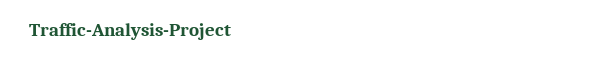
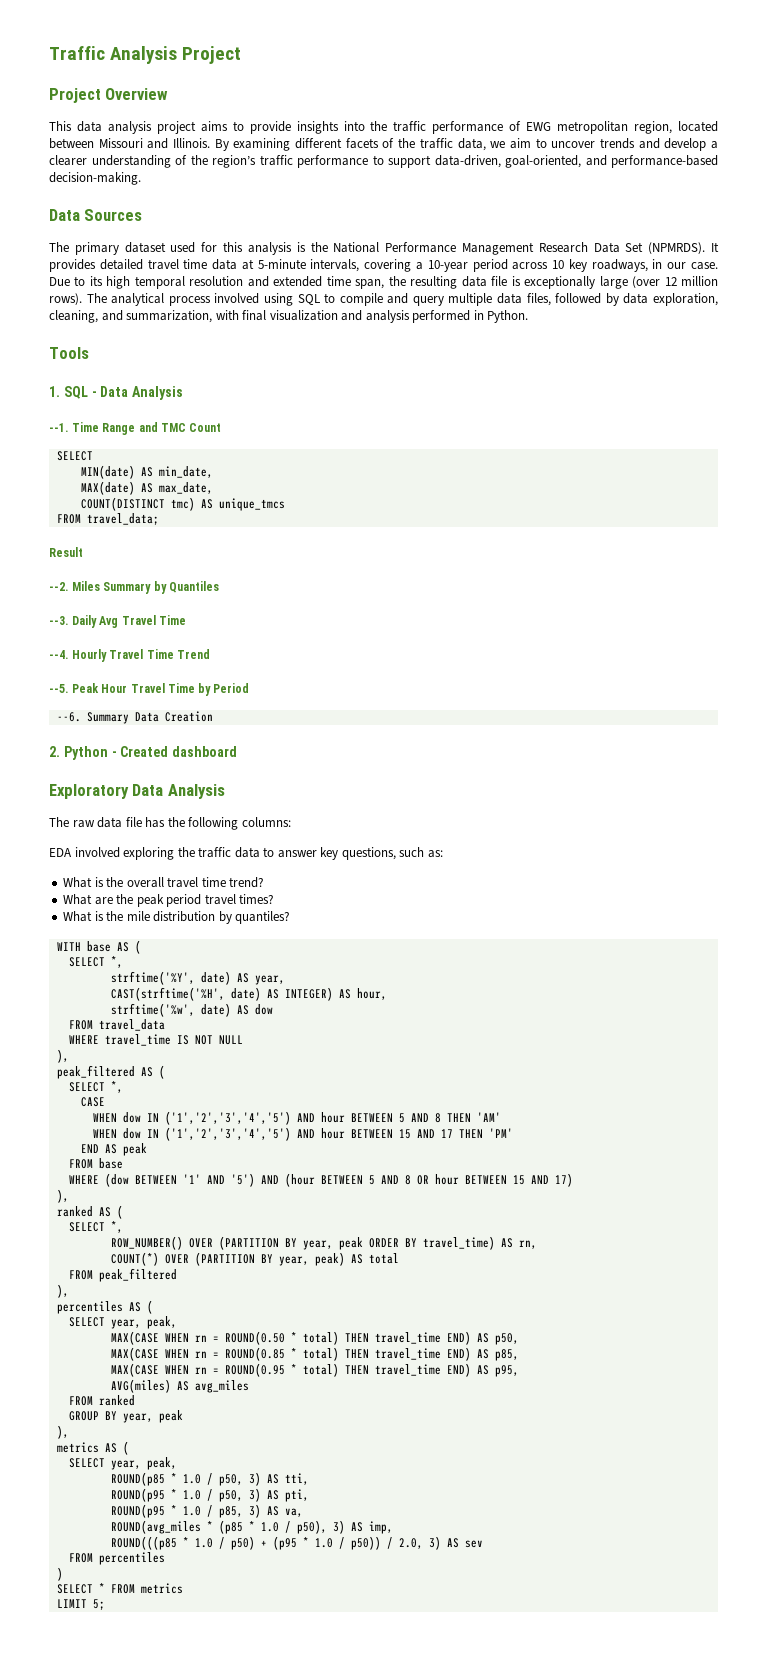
[29,23,231,40] Traffic-Analysis-Project -> [49,46,242,64] [49,88,169,103] [49,121,718,134] [49,138,719,151] [49,155,718,168] [49,172,141,185] [49,209,143,221] [49,242,719,255] [49,259,719,272] [49,276,718,289] [49,293,718,306] [49,310,529,323] [49,347,89,359] [49,386,184,400] [49,422,222,435] [56,451,93,461] [80,465,213,479] [80,481,213,495] [80,497,285,511] [56,513,159,525] [49,547,83,557] [49,581,219,594] [49,615,186,628] [49,649,210,662] [49,683,250,696] [56,711,213,724] [49,746,238,760] [49,784,225,799] [49,817,291,830] [49,847,443,860] [63,877,265,888] [63,894,275,907] [63,911,291,924] [56,940,141,954] [68,956,123,968] [110,971,285,985] [110,987,387,1001] [110,1003,273,1017] [68,1019,165,1031] [68,1034,243,1046] [56,1049,69,1063] [56,1065,165,1079] [68,1081,123,1093] [80,1097,105,1107] [92,1111,501,1125] [92,1127,513,1141] [80,1143,147,1156] [68,1158,123,1169] [68,1173,573,1187] [56,1189,69,1203] [56,1205,123,1219] [68,1221,123,1233] [110,1236,537,1250] [110,1252,399,1266] [68,1268,177,1282] [56,1284,69,1298] [56,1300,153,1314] [68,1316,177,1329] [110,1331,519,1345] [110,1347,519,1361] [110,1363,519,1377] [110,1379,249,1393] [68,1395,135,1406] [68,1410,183,1423] [56,1425,69,1439] [56,1441,129,1455] [68,1457,177,1470] [110,1472,309,1486] [110,1488,309,1502] [110,1504,303,1518] [110,1520,393,1534] [110,1536,483,1550] [68,1552,165,1565] [56,1567,63,1581] [56,1583,183,1594] [56,1599,105,1610] Traffic Analysis Project // Project Overview // This data analysis project aims to provide insights into the traffic performance of EWG metropolitan region, located between Missouri and Illinois. By examining different facets of the traffic data, we aim to uncover trends and develop a clearer understanding of the region’s traffic performance to support data-driven, goal-oriented, and performance-based decision-making. // Data Sources // The primary dataset used for this analysis is the National Performance Management Research Data Set (NPMRDS). It provides detailed travel time data at 5-minute intervals, covering a 10-year period across 10 key roadways, in our case. Due to its high temporal resolution and extended time span, the resulting data file is exceptionally large (over 12 million rows). The analytical process involved using SQL to compile and query multiple data files, followed by data exploration, cleaning, and summarization, with final visualization and analysis performed in Python. // Tools // 1. SQL - Data Analysis // --1. Time Range and TMC Count // SELECT // MIN(date) AS min_date, // MAX(date) AS max_date, // COUNT(DISTINCT tmc) AS unique_tmcs // FROM travel_data; // Result // --2. Miles Summary by Quantiles // --3. Daily Avg Travel Time // --4. Hourly Travel Time Trend // --5. Peak Hour Travel Time by Period // --6. Summary Data Creation // 2. Python - Created dashboard // Exploratory Data Analysis // The raw data file has the following columns: // EDA involved exploring the traffic data to answer key questions, such as: // What is the overall travel time trend? // What are the peak period travel times? // What is the mile distribution by quantiles? // WITH base AS ( // SELECT *, // strftime('%Y', date) AS year, // CAST(strftime('%H', date) AS INTEGER) AS hour, // strftime('%w', date) AS dow // FROM travel_data // WHERE travel_time IS NOT NULL // ), // peak_filtered AS ( // SELECT *, // CASE // WHEN dow IN ('1','2','3','4','5') AND hour BETWEEN 5 AND 8 THEN 'AM' // WHEN dow IN ('1','2','3','4','5') AND hour BETWEEN 15 AND 17 THEN 'PM' // END AS peak // FROM base // WHERE (dow BETWEEN '1' AND '5') AND (hour BETWEEN 5 AND 8 OR hour BETWEEN 15 AND 17) // ), // ranked AS ( // SELECT *, // ROW_NUMBER() OVER (PARTITION BY year, peak ORDER BY travel_time) AS rn, // COUNT(*) OVER (PARTITION BY year, peak) AS total // FROM peak_filtered // ), // percentiles AS ( // SELECT year, peak, // MAX(CASE WHEN rn = ROUND(0.50 * total) THEN travel_time END) AS p50, // MAX(CASE WHEN rn = ROUND(0.85 * total) THEN travel_time END) AS p85, // MAX(CASE WHEN rn = ROUND(0.95 * total) THEN travel_time END) AS p95, // AVG(miles) AS avg_miles // FROM ranked // GROUP BY year, peak // ), // metrics AS ( // SELECT year, peak, // ROUND(p85 * 1.0 / p50, 3) AS tti, // ROUND(p95 * 1.0 / p50, 3) AS pti, // ROUND(p95 * 1.0 / p85, 3) AS va, // ROUND(avg_miles * (p85 * 1.0 / p50), 3) AS imp, // ROUND(((p85 * 1.0 / p50) + (p95 * 1.0 / p50)) / 2.0, 3) AS sev // FROM percentiles // ) // SELECT * FROM metrics // LIMIT 5;

